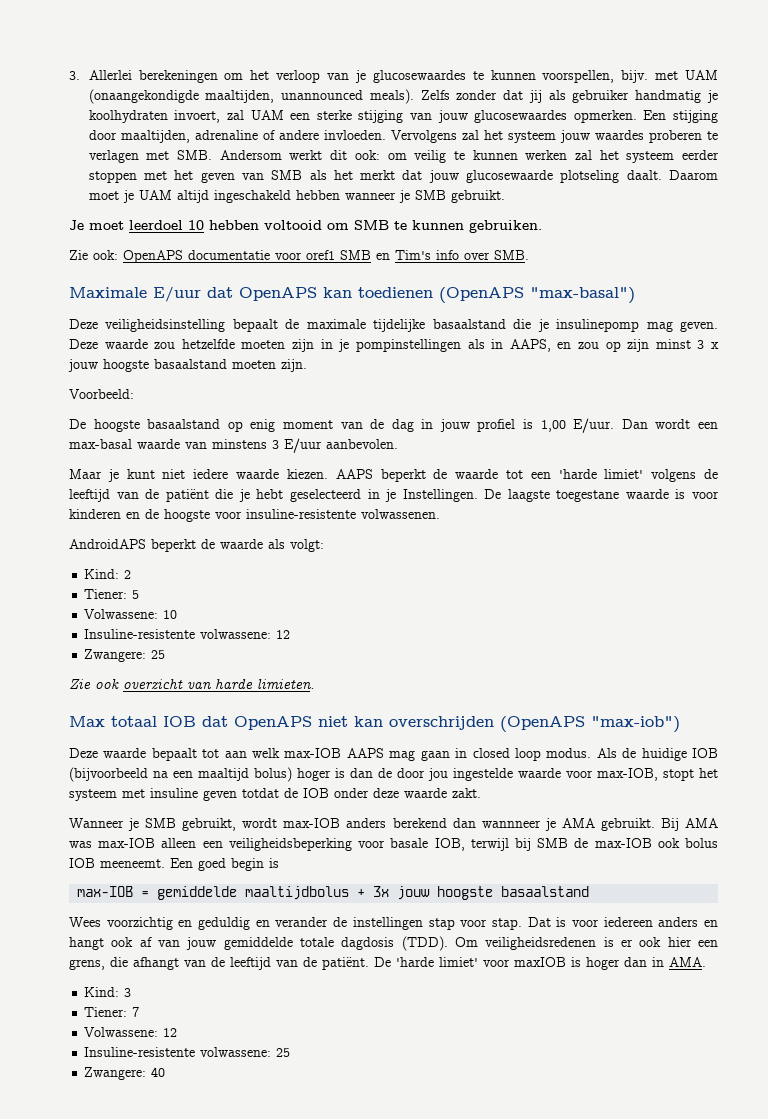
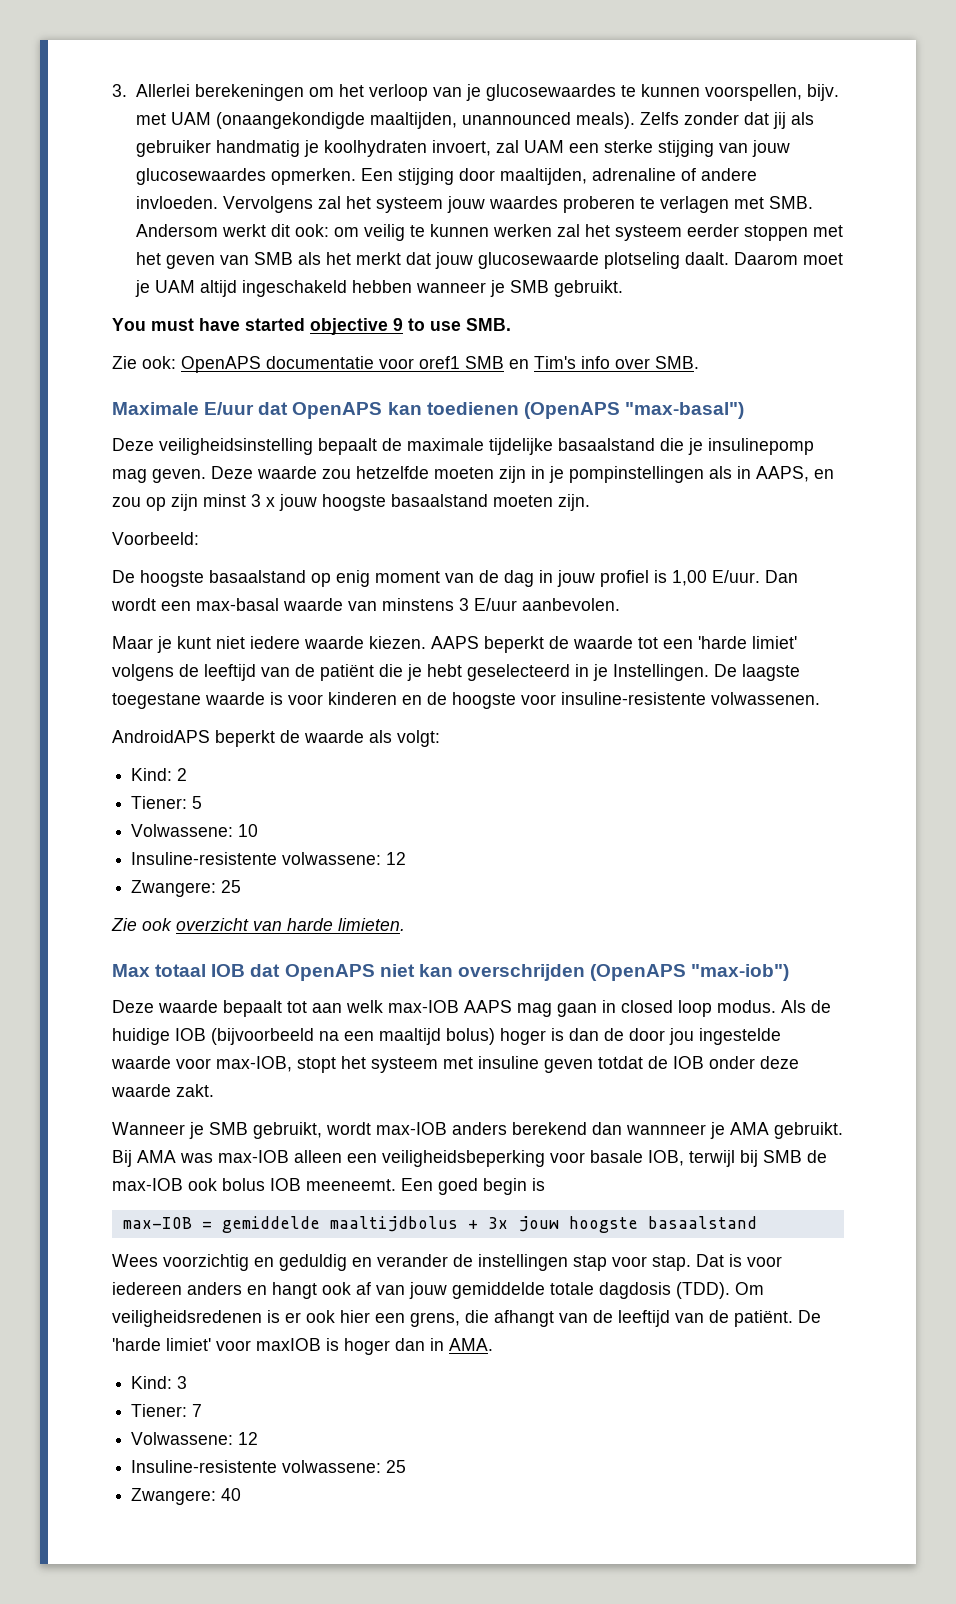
[69,220,542,233] Je moet leerdoel 10 hebben voltooid om SMB te kunnen gebruiken. -> [112,318,511,335] You must have started objective 9 to use SMB.

